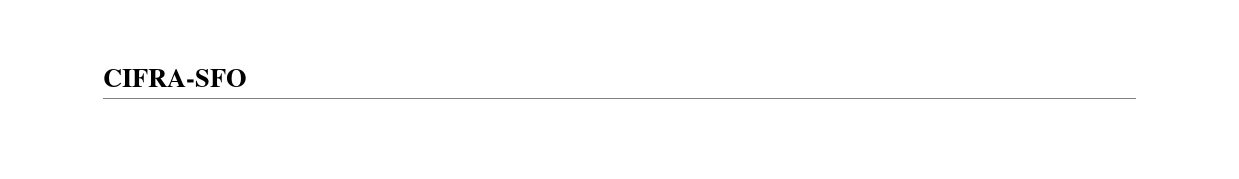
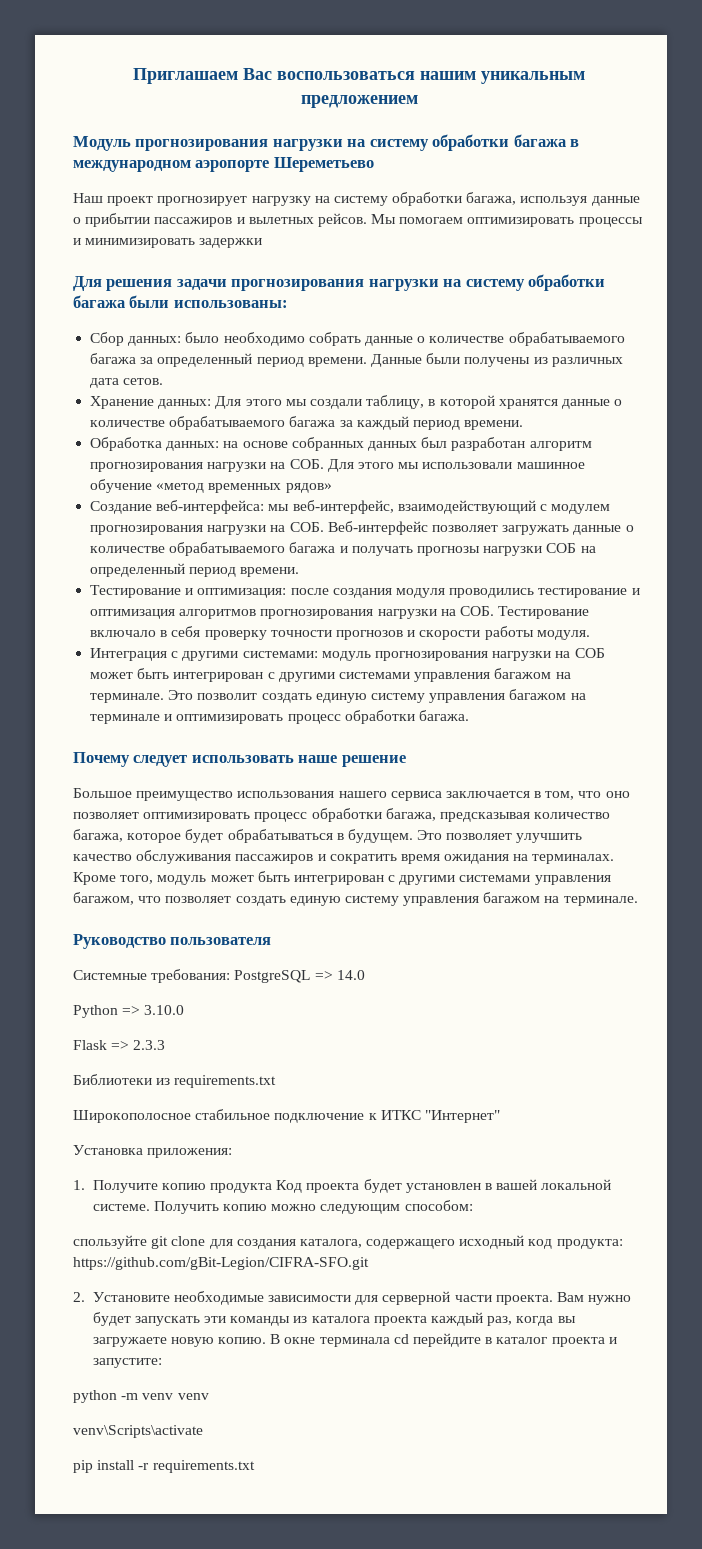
[103,69,247,87] CIFRA-SFO -> [133,68,585,84] [300,95,418,108] [73,134,580,151] [73,157,374,172] [73,192,640,206] [73,213,643,227] [73,238,263,248] [73,274,606,291] [73,295,288,308] [90,332,625,346] [90,353,623,367] [90,378,164,388] [90,395,623,409] [90,416,524,430] [90,437,592,451] [90,459,585,472] [90,479,332,493] [90,500,611,514] [90,521,634,535] [90,542,596,556] [90,563,300,577] [90,585,640,598] [90,606,590,619] [90,626,590,640] [90,648,605,661] [90,668,571,682] [90,689,586,703] [90,710,469,724] [73,752,406,767] [73,788,630,801] [73,808,611,822] [73,829,583,843] [73,850,615,864] [73,871,611,885] [73,892,638,906] [73,934,272,949] [73,969,365,983] [73,1005,185,1018] [73,1040,166,1050] [73,1074,277,1088] [73,1109,500,1123] [73,1145,233,1158] [73,1179,612,1193] [92,1200,473,1214] [73,1235,623,1249] [73,1257,369,1270] [73,1291,632,1305] [92,1312,576,1326] [92,1333,617,1347] [92,1358,162,1368] [73,1390,209,1403] [73,1425,203,1438] [73,1460,255,1473] Приглашаем Вас воспользоваться нашим уникальным предложением // Модуль прогнозирования нагрузки на систему обработки багажа в международном аэропорте Шереметьево // Наш проект прогнозирует нагрузку на систему обработки багажа, используя данные о прибытии пассажиров и вылетных рейсов. Мы помогаем оптимизировать процессы и минимизировать задержки // Для решения задачи прогнозирования нагрузки на систему обработки багажа были использованы: // Сбор данных: было необходимо собрать данные о количестве обрабатываемого багажа за определенный период времени. Данные были получены из различных дата сетов. // Хранение данных: Для этого мы создали таблицу, в которой хранятся данные о количестве обрабатываемого багажа за каждый период времени. // Обработка данных: на основе собранных данных был разработан алгоритм прогнозирования нагрузки на СОБ. Для этого мы использовали машинное обучение «метод временных рядов» // Создание веб-интерфейса: мы веб-интерфейс, взаимодействующий с модулем прогнозирования нагрузки на СОБ. Веб-интерфейс позволяет загружать данные о количестве обрабатываемого багажа и получать прогнозы нагрузки СОБ на определенный период времени. // Тестирование и оптимизация: после создания модуля проводились тестирование и оптимизация алгоритмов прогнозирования нагрузки на СОБ. Тестирование включало в себя проверку точности прогнозов и скорости работы модуля. // Интеграция с другими системами: модуль прогнозирования нагрузки на СОБ может быть интегрирован с другими системами управления багажом на терминале. Это позволит создать единую систему управления багажом на терминале и оптимизировать процесс обработки багажа. // Почему следует использовать наше решение // Большое преимущество использования нашего сервиса заключается в том, что оно позволяет оптимизировать процесс обработки багажа, предсказывая количество багажа, которое будет обрабатываться в будущем. Это позволяет улучшить качество обслуживания пассажиров и сократить время ожидания на терминалах. Кроме того, модуль может быть интегрирован с другими системами управления багажом, что позволяет создать единую систему управления багажом на терминале. // Руководство пользователя // Системные требования: PostgreSQL => 14.0 // Python => 3.10.0 // Flask => 2.3.3 // Библиотеки из requirements.txt // Широкополосное стабильное подключение к ИТКС "Интернет" // Установка приложения: // 1. Получите копию продукта Код проекта будет установлен в вашей локальной системе. Получить копию можно следующим способом: // спользуйте git clone для создания каталога, содержащего исходный код продукта: https://github.com/gBit-Legion/CIFRA-SFO.git // 2. Установите необходимые зависимости для серверной части проекта. Вам нужно будет запускать эти команды из каталога проекта каждый раз, когда вы загружаете новую копию. В окне терминала cd перейдите в каталог проекта и запустите: // python -m venv venv // venv\Scripts\activate // pip install -r requirements.txt

